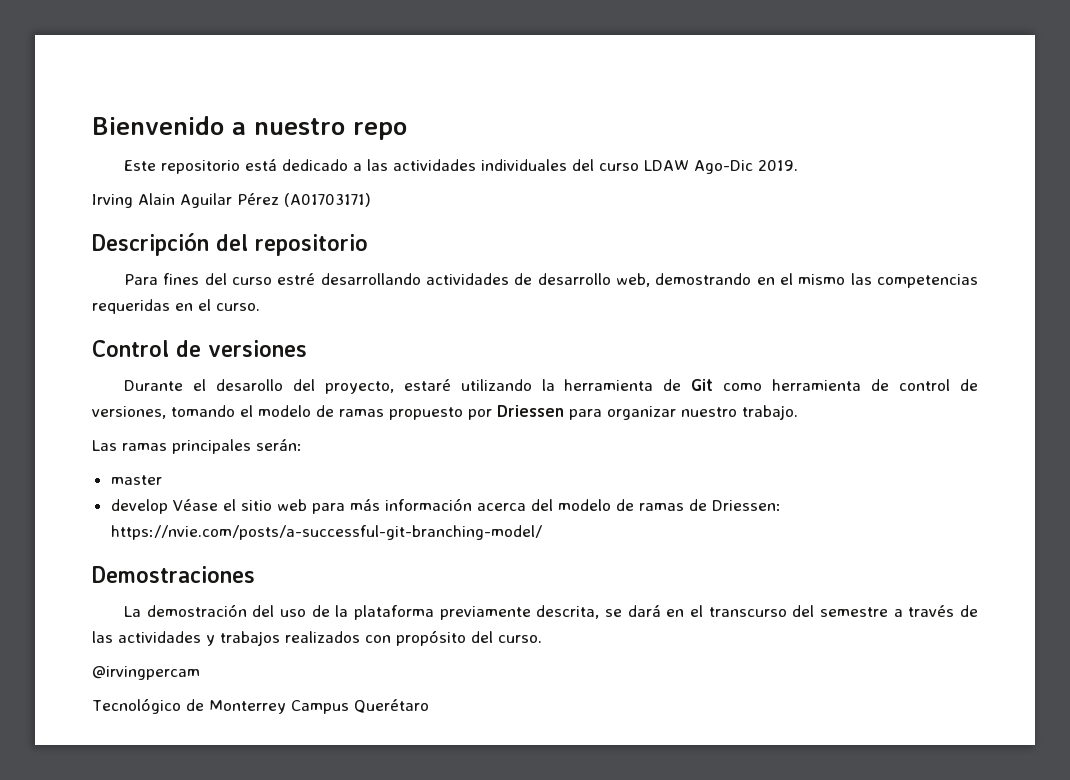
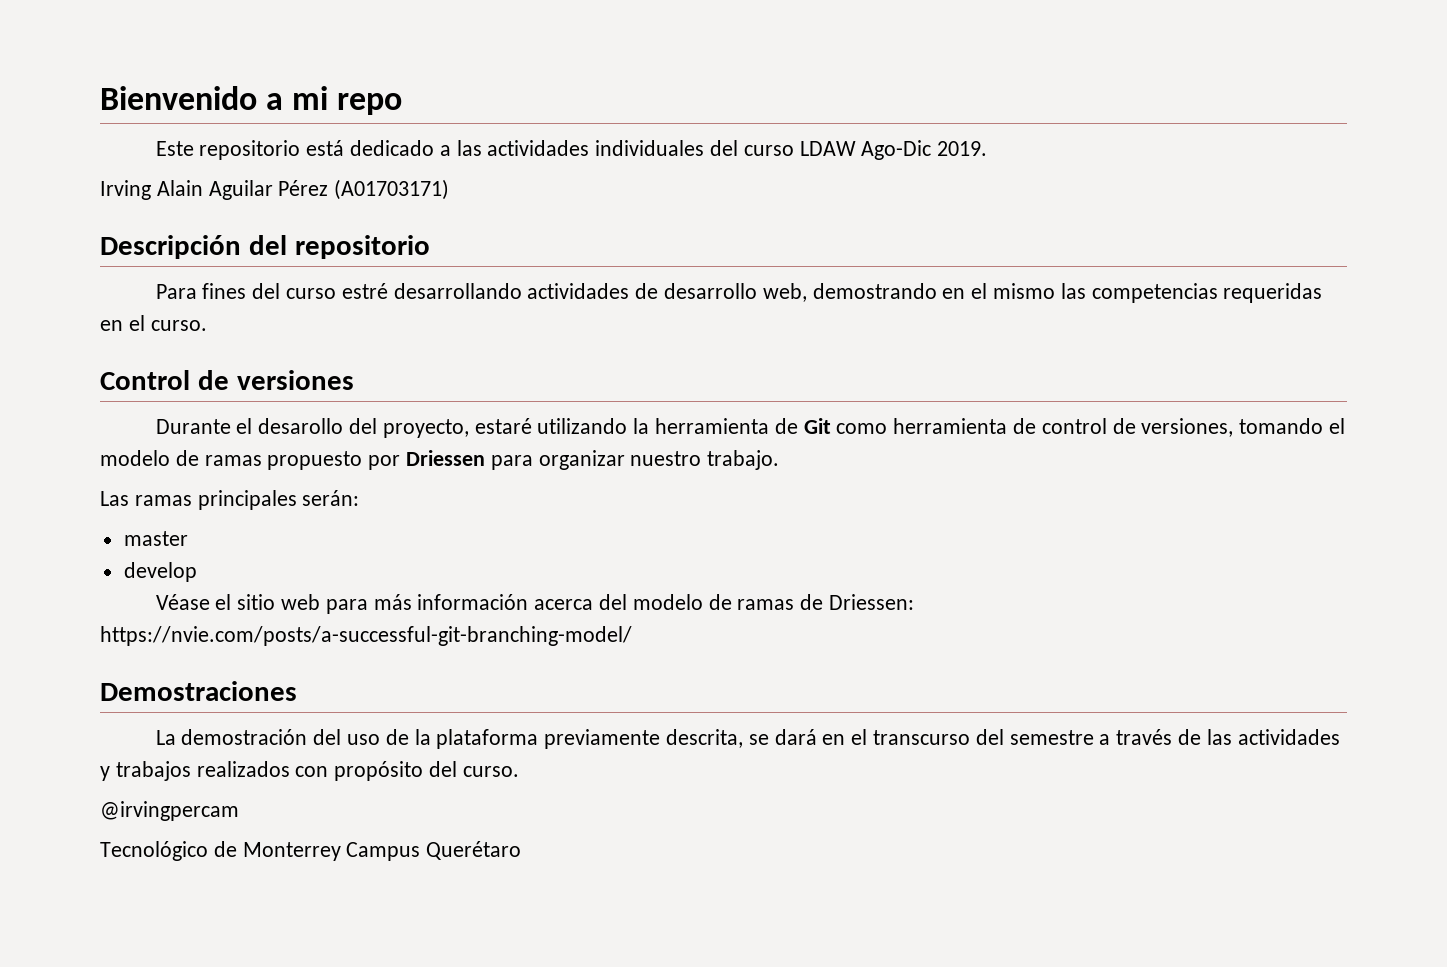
[254,118,345,135] nuestro -> [292,86,329,110] mi
(168, 506) none -> (197, 572) //

